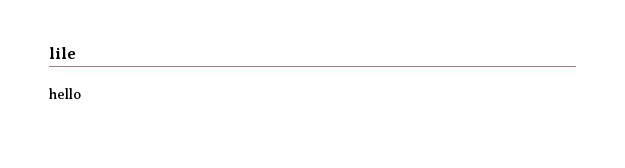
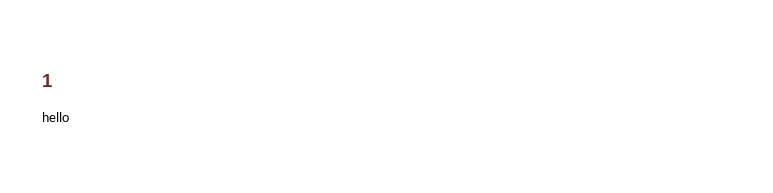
[49,47,76,59] lile -> [42,74,52,87] 1

